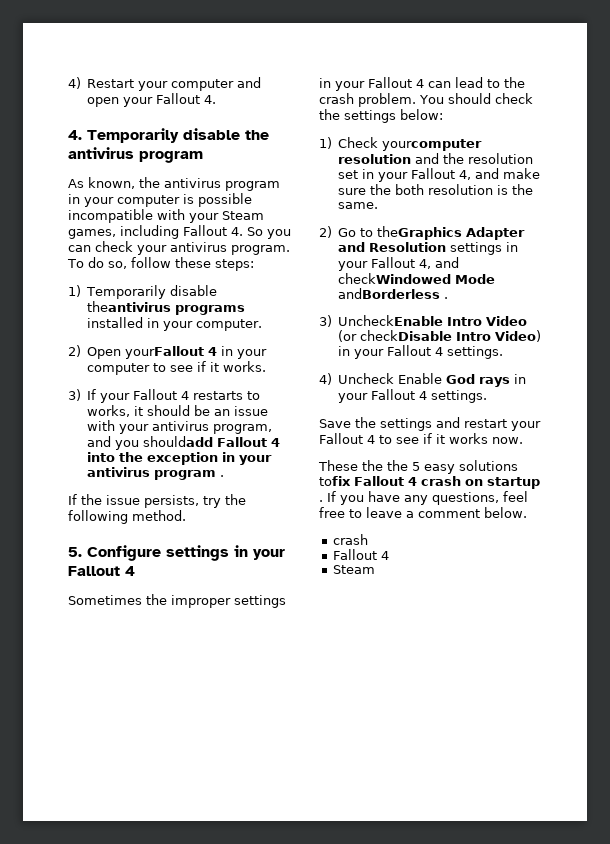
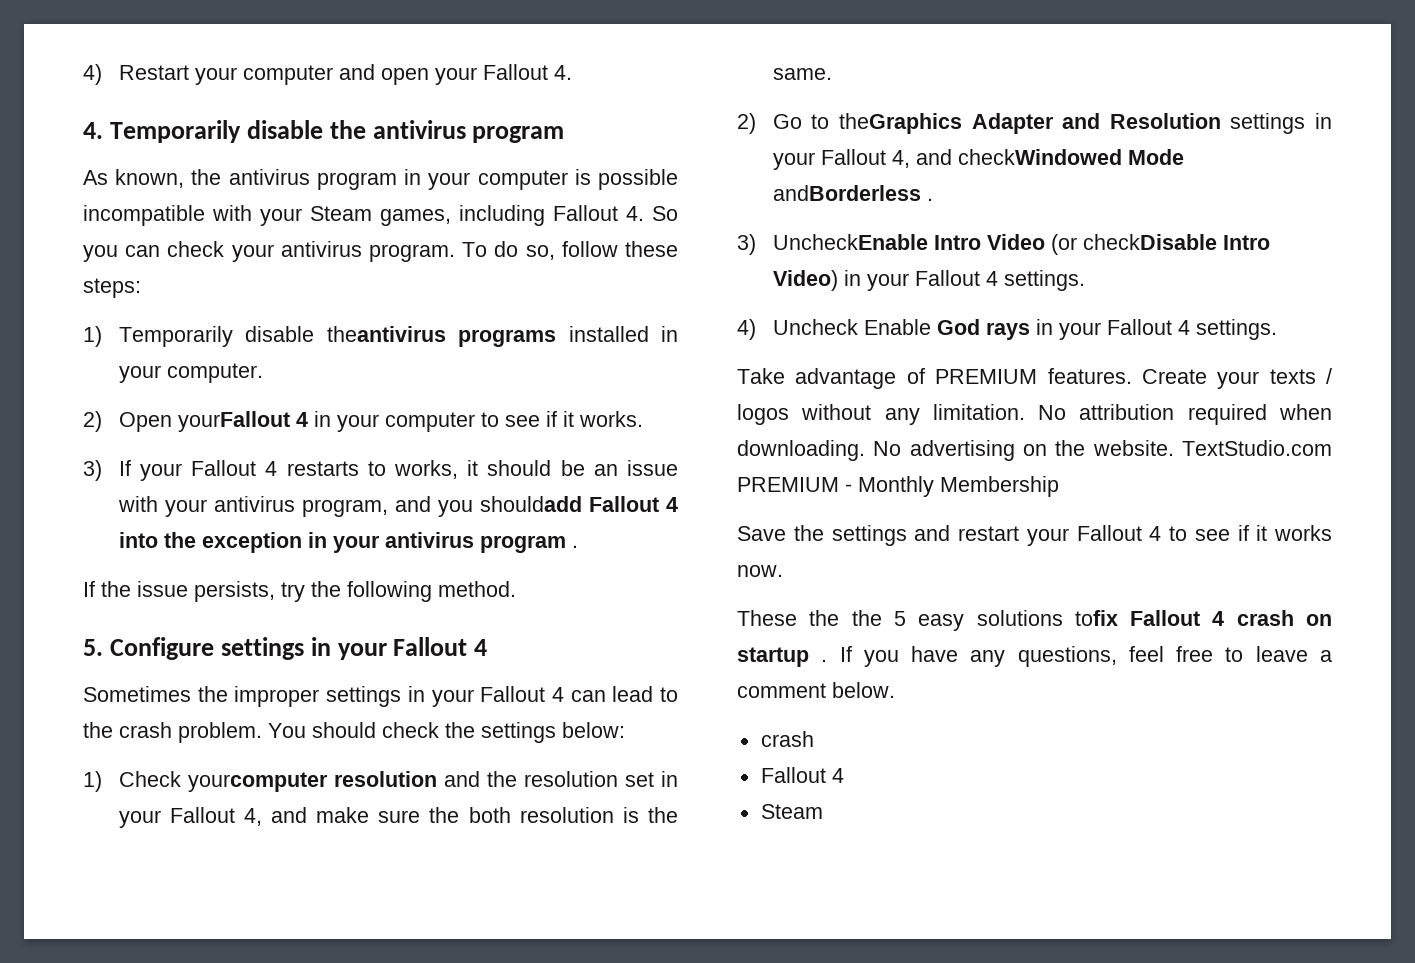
(488, 396) none -> [737,368,1332,389] [737,404,1332,425] [737,440,1332,461] [737,476,1059,497] // Take advantage of PREMIUM features. Create your texts / logos without any limitation. No attribution required when downloading. No advertising on the website. TextStudio.com PREMIUM - Monthly Membership

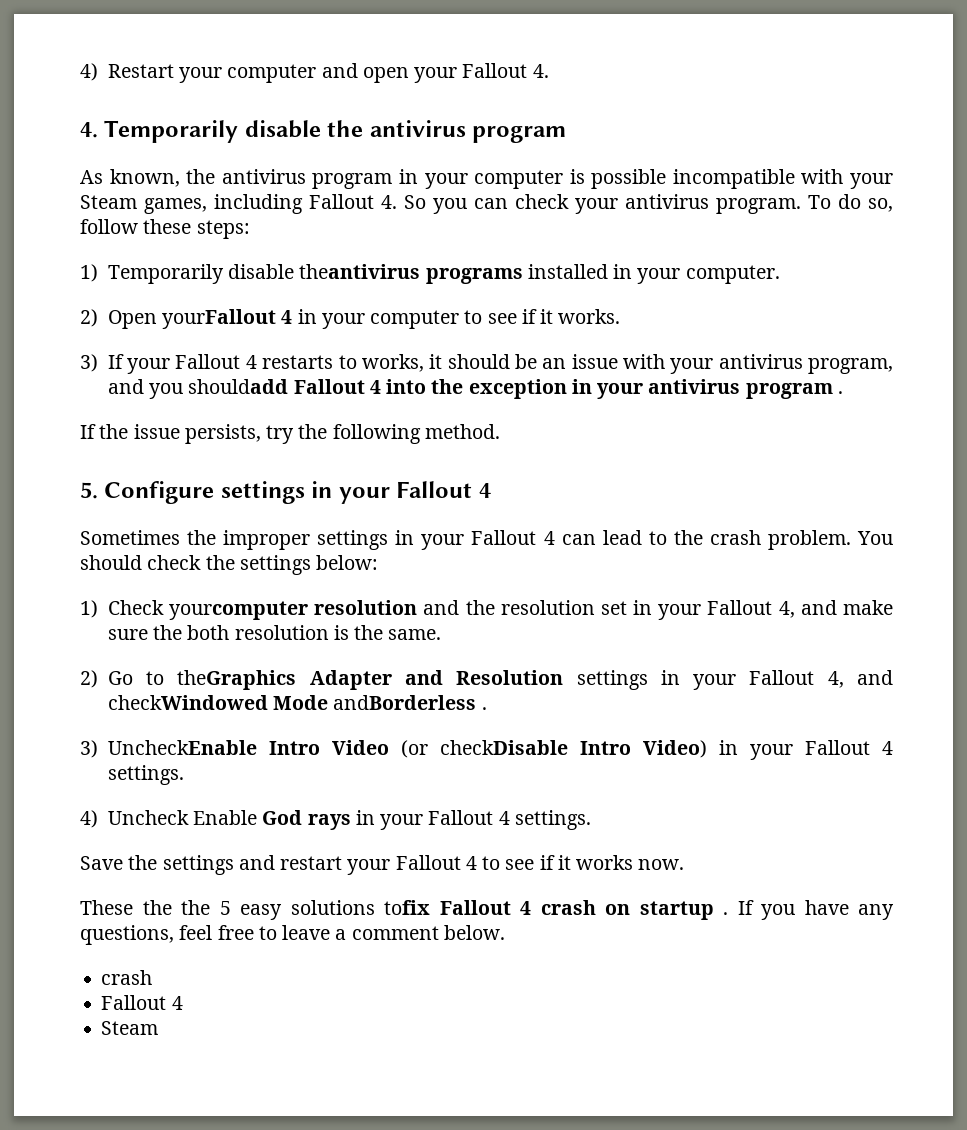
[737,368,1332,389] [737,404,1332,425] [737,440,1332,461] [737,476,1059,497] // Take advantage of PREMIUM features. Create your texts / logos without any limitation. No attribution required when downloading. No advertising on the website. TextStudio.com PREMIUM - Monthly Membership -> (591, 820) none

